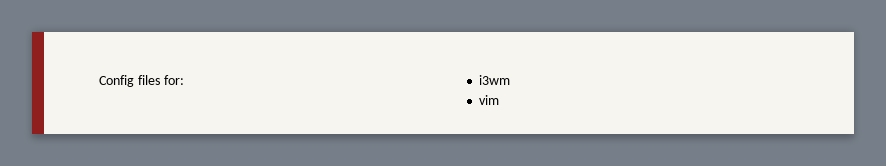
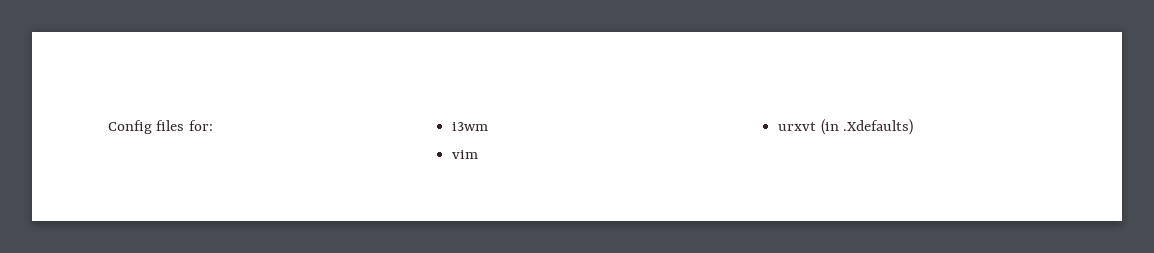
(500, 100) none -> [778,119,914,135] // urxvt (in .Xdefaults)

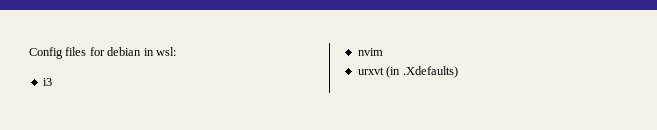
[188,120,213,131] [452,122,489,131] [452,150,479,159] for: // i3wm // vim -> [89,47,176,56] [42,78,52,86] [357,48,383,56] for debian in wsl: // i3 // nvim

